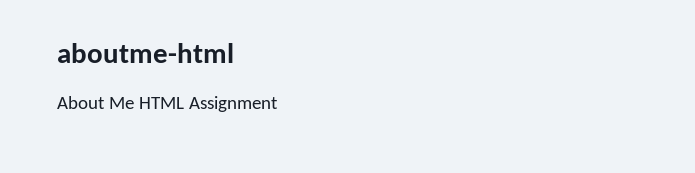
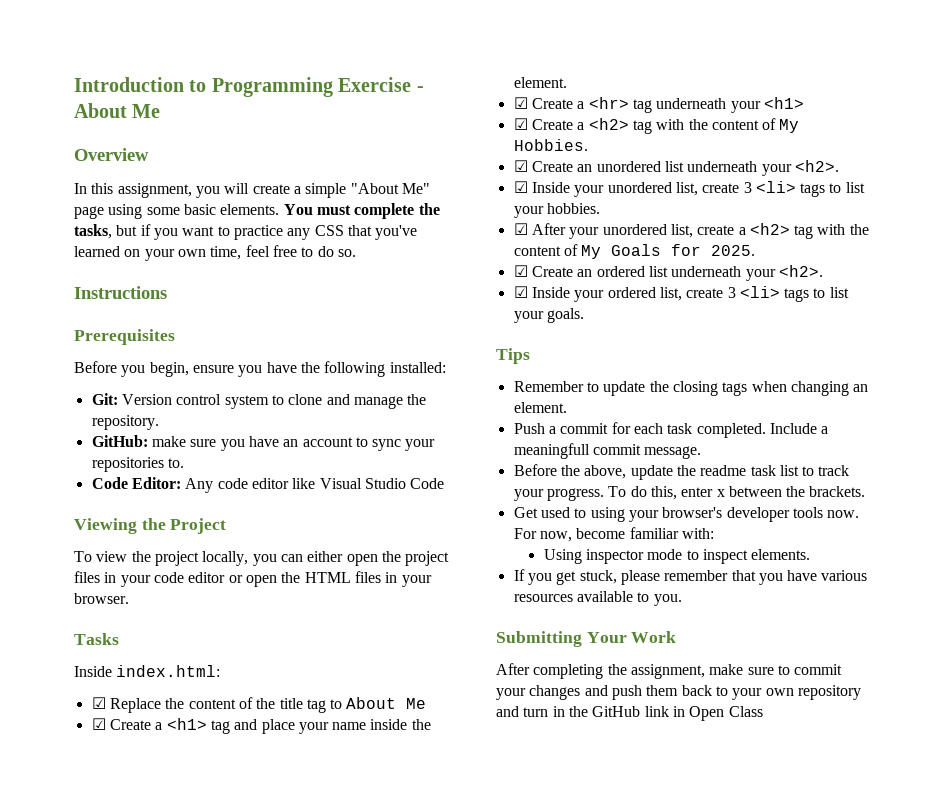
[57,43,234,63] [57,96,278,112] aboutme-html // About Me HTML Assignment -> [74,77,424,97] [74,103,161,118] [74,148,149,161] [74,183,430,198] [74,203,440,219] [74,224,418,240] [74,245,356,261] [74,286,167,299] [74,329,175,345] [74,361,446,377] [91,393,427,409] [91,415,159,430] [91,435,436,451] [91,457,184,472] [91,477,445,493] [74,518,227,534] [74,551,450,566] [74,571,432,587] [74,593,129,604] [74,633,119,645] [74,665,221,677] [91,697,427,713] [91,718,431,734] [513,77,567,88] [513,97,804,113] [513,118,800,134] [513,139,588,151] [513,160,839,176] [513,181,865,197] [513,203,600,218] [513,223,869,239] [513,244,756,259] [513,265,823,281] [513,286,849,302] [513,308,584,323] [496,348,530,364] [513,381,869,396] [513,402,567,413] [513,422,829,438] [513,443,702,459] [513,464,850,480] [513,486,866,501] [513,507,860,522] [513,527,714,542] [543,549,811,564] [513,569,868,585] [513,591,682,606] [496,631,677,647] [496,663,843,679] [496,685,861,700] [496,706,763,721] Introduction to Programming Exercise - About Me // Overview // In this assignment, you will create a simple "About Me" page using some basic elements. You must complete the tasks, but if you want to practice any CSS that you've learned on your own time, feel free to do so. // Instructions // Prerequisites // Before you begin, ensure you have the following installed: // Git: Version control system to clone and manage the repository. // GitHub: make sure you have an account to sync your repositories to. // Code Editor: Any code editor like Visual Studio Code // Viewing the Project // To view the project locally, you can either open the project files in your code editor or open the HTML files in your browser. // Tasks // Inside index.html: // ☑ Replace the content of the title tag to About Me // ☑ Create a <h1> tag and place your name inside the element. // ☑ Create a <hr> tag underneath your <h1> // ☑ Create a <h2> tag with the content of My Hobbies. // ☑ Create an unordered list underneath your <h2>. // ☑ Inside your unordered list, create 3 <li> tags to list your hobbies. // ☑ After your unordered list, create a <h2> tag with the content of My Goals for 2025. // ☑ Create an ordered list underneath your <h2>. // ☑ Inside your ordered list, create 3 <li> tags to list your goals. // Tips // Remember to update the closing tags when changing an element. // Push a commit for each task completed. Include a meaningfull commit message. // Before the above, update the readme task list to track your progress. To do this, enter x between the brackets. // Get used to using your browser's developer tools now. For now, become familiar with: // Using inspector mode to inspect elements. // If you get stuck, please remember that you have various resources available to you. // Submitting Your Work // After completing the assignment, make sure to commit your changes and push them back to your own repository and turn in the GitHub link in Open Class

